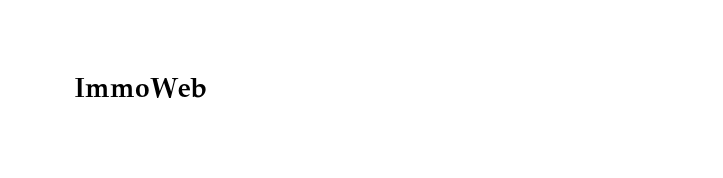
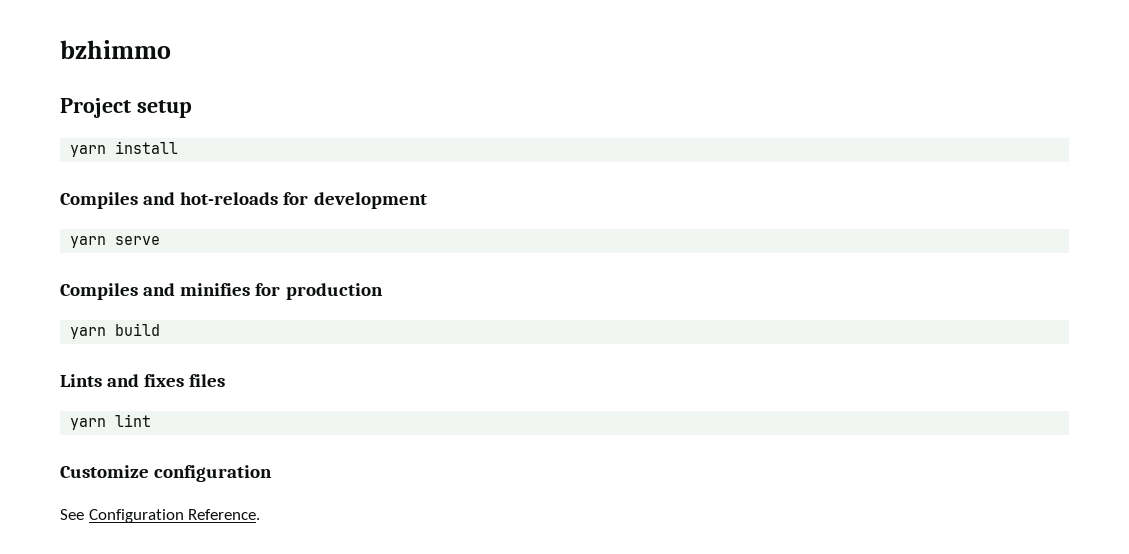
[74,78,207,98] ImmoWeb -> [60,40,171,59] [60,98,192,118] [70,141,179,157] [60,192,427,209] [70,236,161,248] [60,283,383,300] [70,323,161,339] [60,374,226,387] [70,414,152,430] [60,465,273,482] [60,509,261,523] bzhimmo // Project setup // yarn install // Compiles and hot-reloads for development // yarn serve // Compiles and minifies for production // yarn build // Lints and fixes files // yarn lint // Customize configuration // See Configuration Reference.

